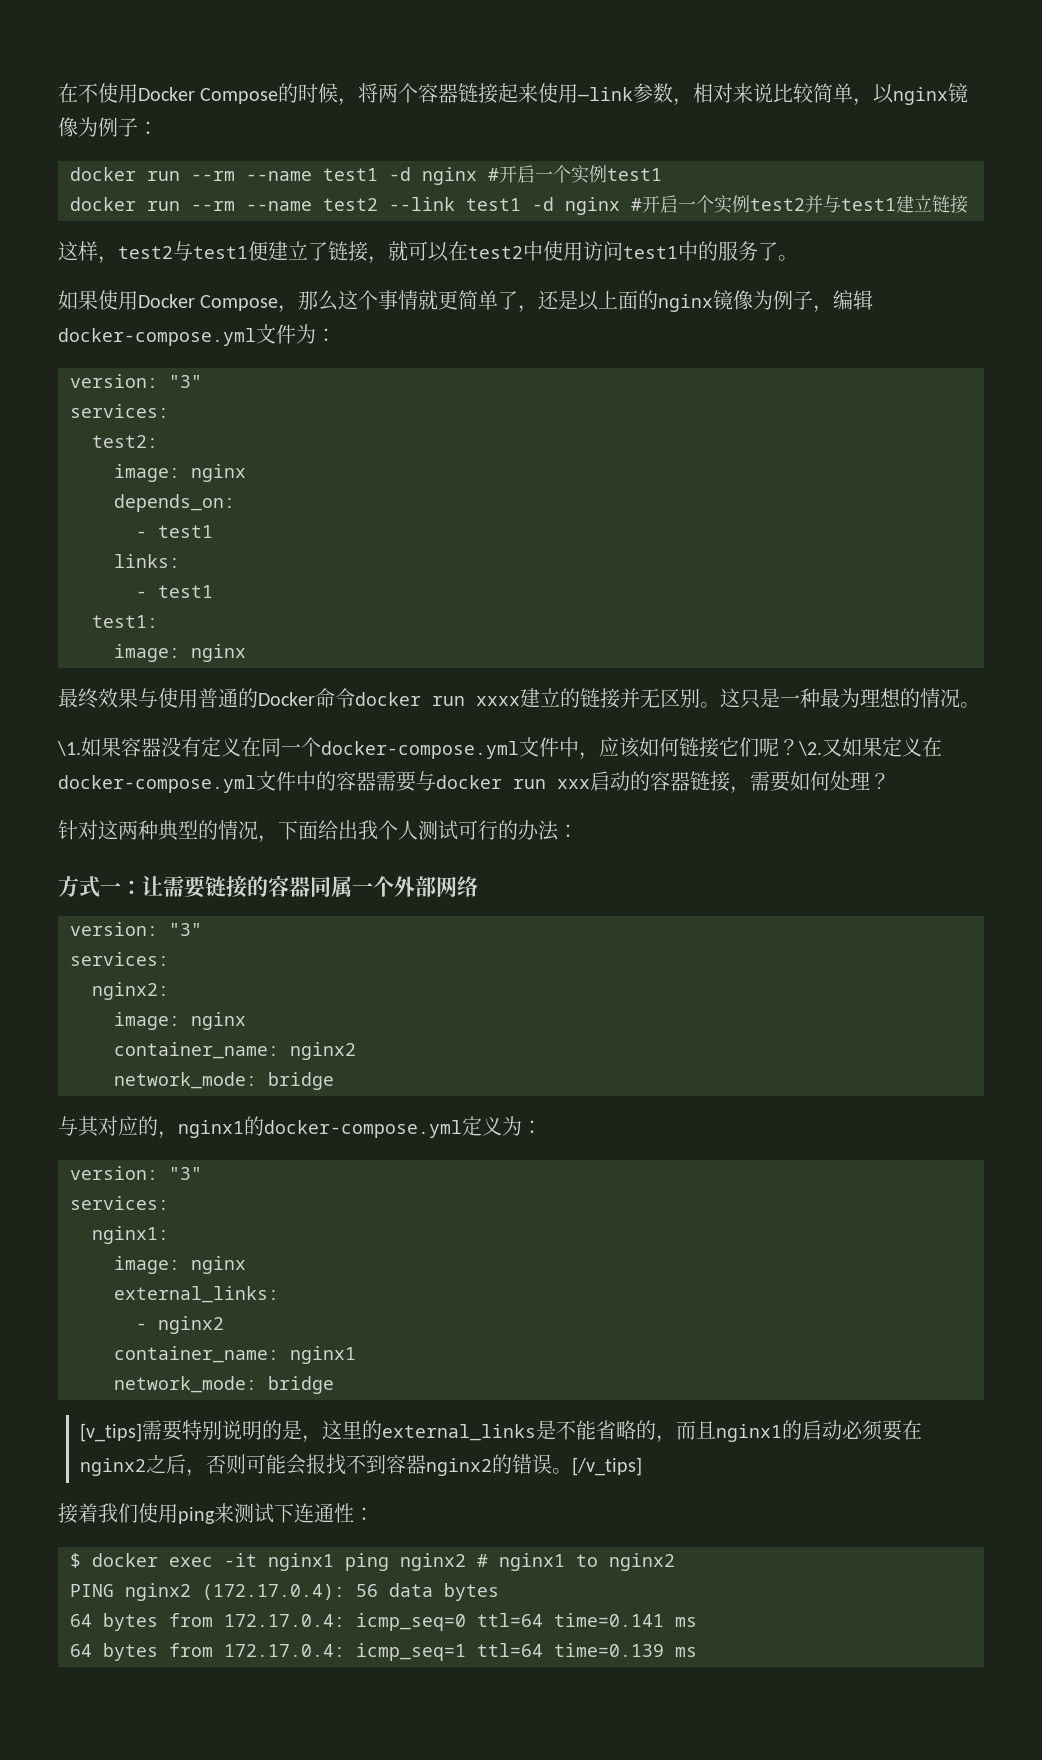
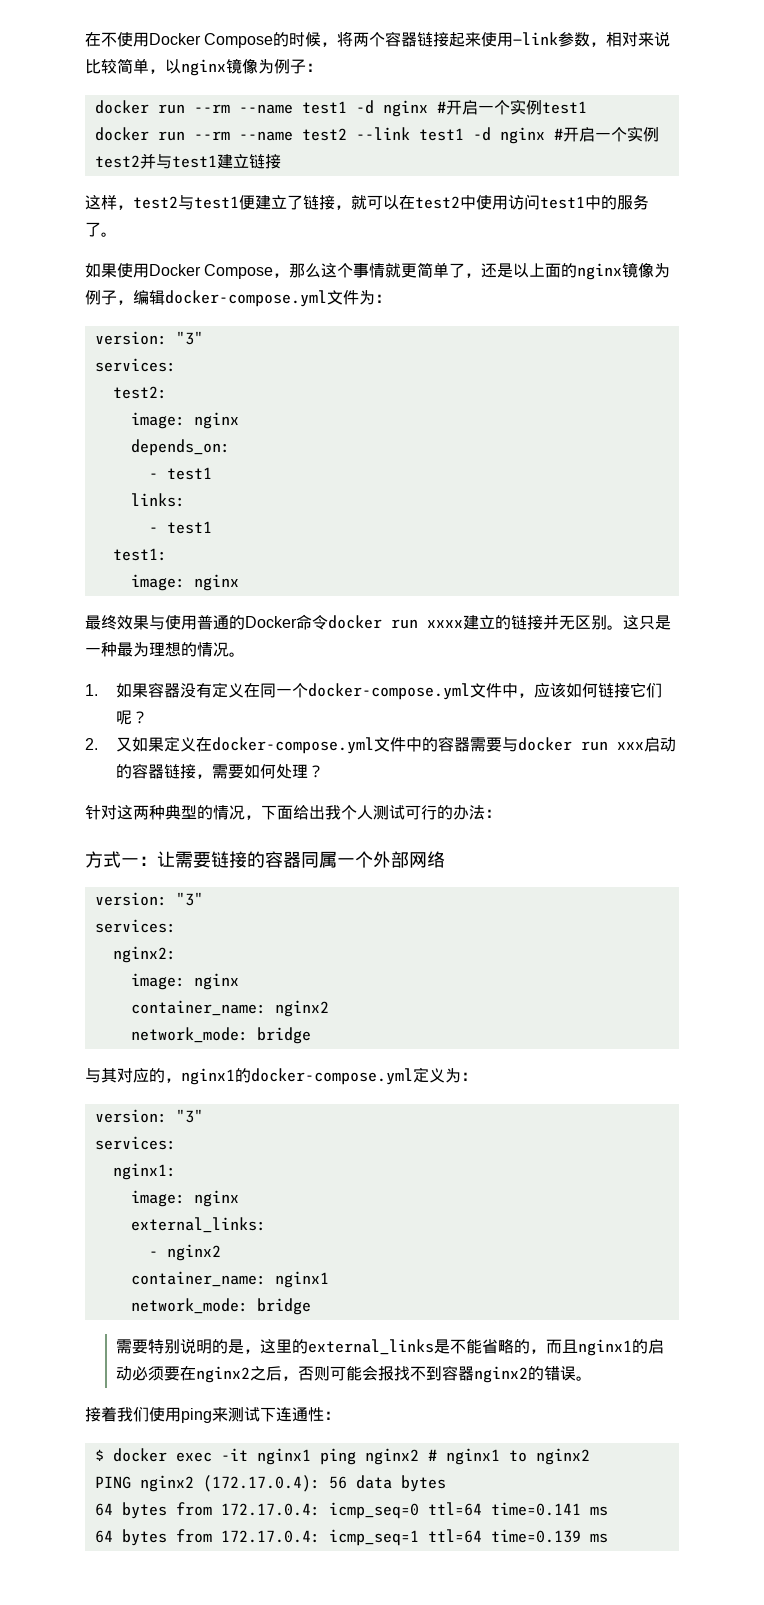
[57,741,81,756] \1. -> [85,684,98,696] 1.
[798,741,822,756] \2. -> [85,738,98,750] // 2.
[80,1423,143,1442] [v_tips] -> (311, 1306) none
[572,1457,643,1476] [/v_tips] -> (592, 1378) none

